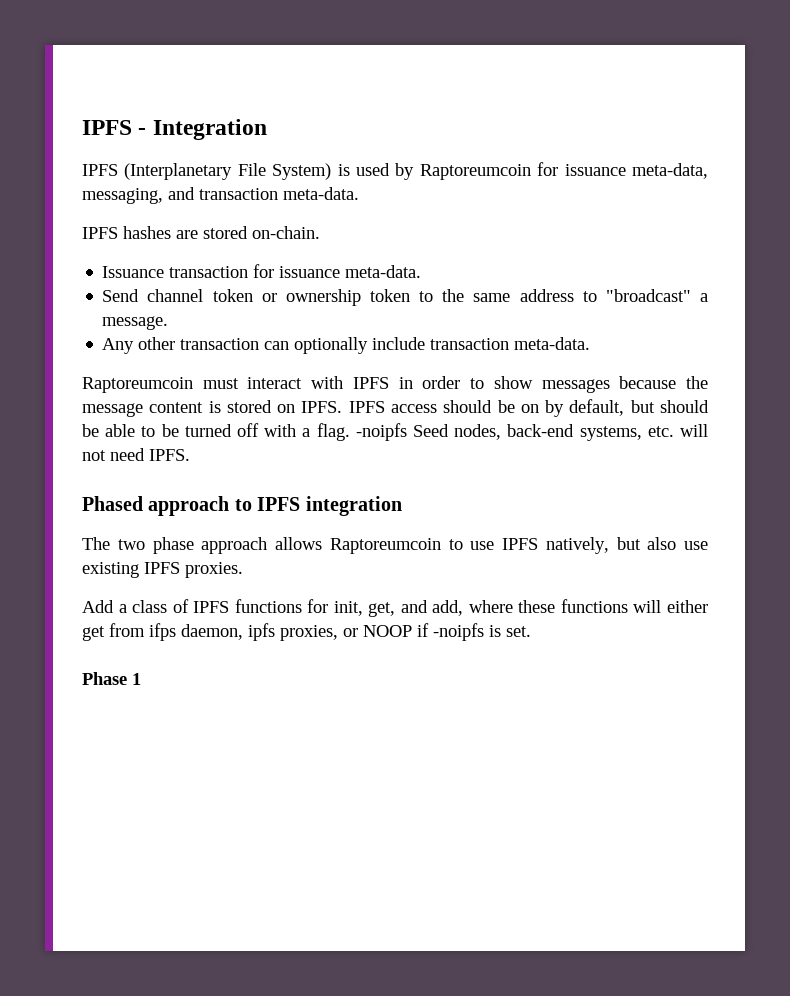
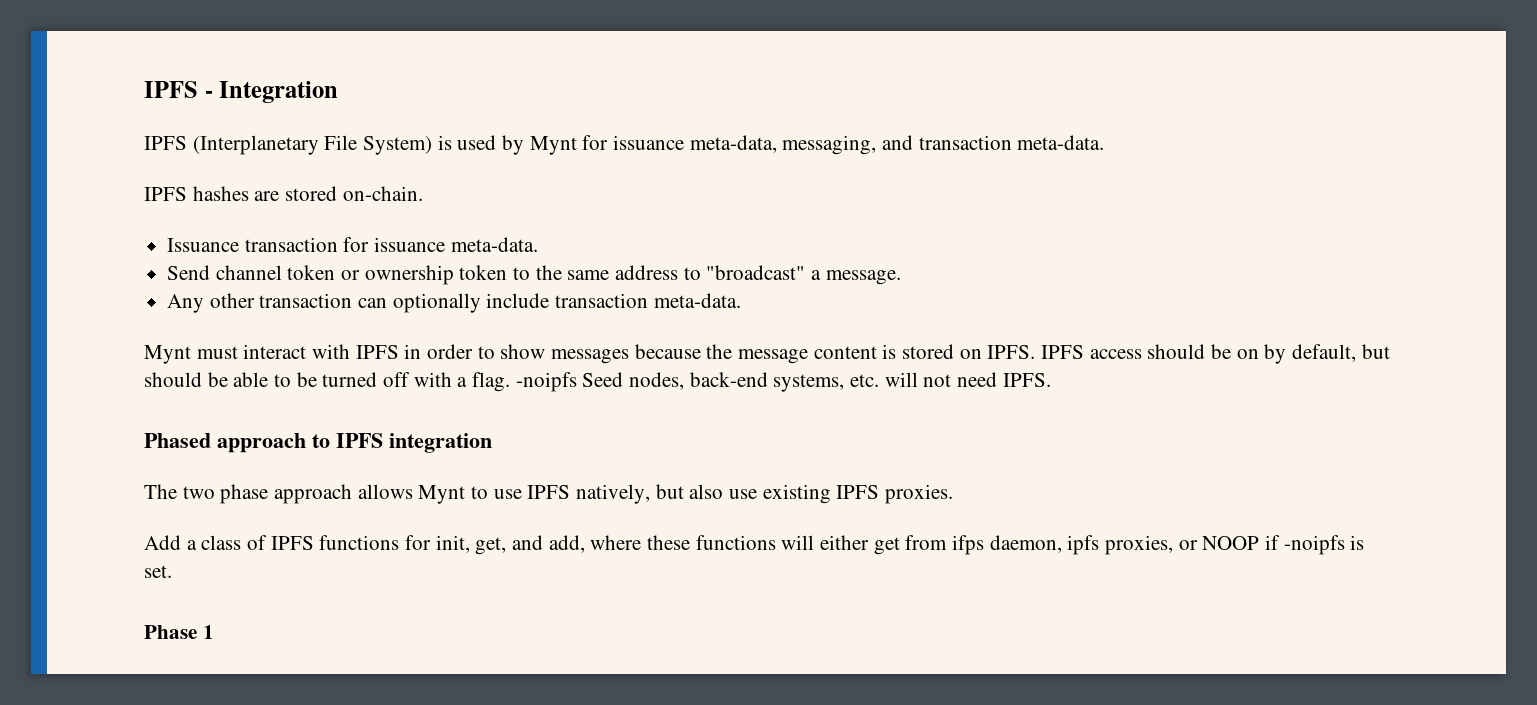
[419,164,531,180] Raptoreumcoin -> [529,136,577,155] Mynt
[82,377,193,393] Raptoreumcoin -> [144,345,191,364] Mynt
[329,538,441,554] Raptoreumcoin -> [418,485,466,504] Mynt

